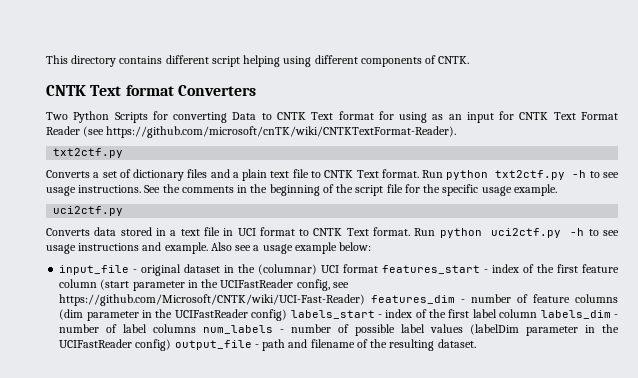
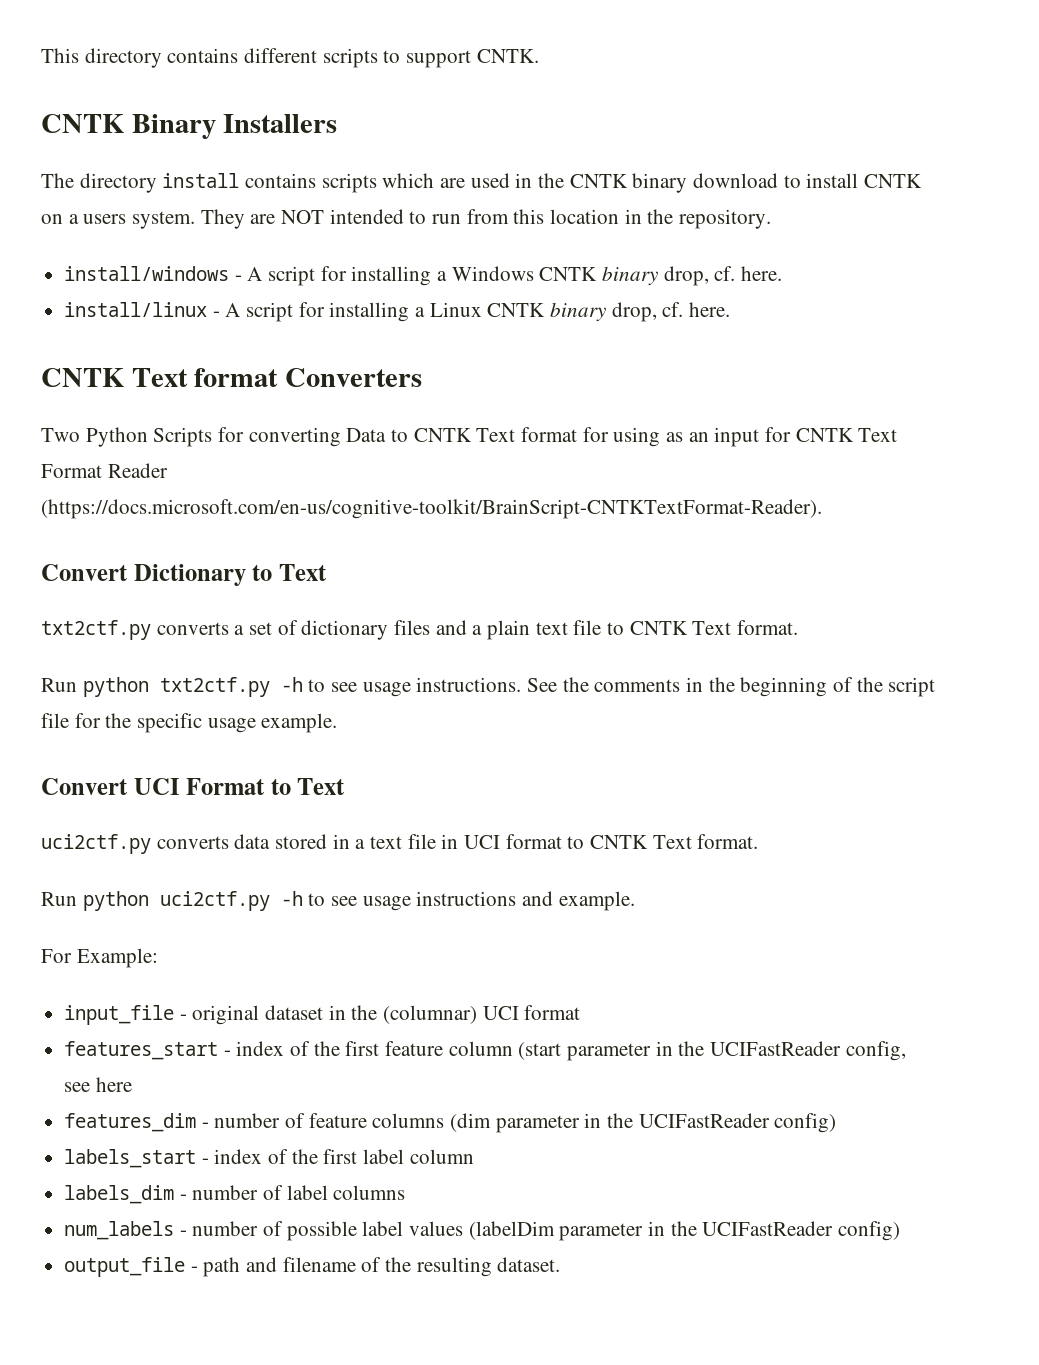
[211,55,470,67] script helping using different components of CNTK. -> [322,48,539,68] [41,114,338,139] [41,173,923,193] [41,209,772,229] [64,266,783,286] [64,302,731,322] scripts to support CNTK. // CNTK Binary Installers // The directory install contains scripts which are used in the CNTK binary download to install CNTK on a users system. They are NOT intended to run from this location in the repository. // install/windows - A script for installing a Windows CNTK binary drop, cf. here. // install/linux - A script for installing a Linux CNTK binary drop, cf. here.
[83,126,457,138] [53,148,124,158] [46,170,90,178] (see https://github.com/microsoft/cnTK/wiki/CNTKTextFormat-Reader). // txt2ctf.py // Converts -> [41,499,822,519] [41,564,327,586] [41,620,229,640] (https://docs.microsoft.com/en-us/cognitive-toolkit/BrainScript-CNTKTextFormat-Reader). // Convert Dictionary to Text // txt2ctf.py converts
(419, 173) none -> (799, 627) //
[53,206,124,216] [46,228,90,236] // uci2ctf.py // Converts -> [41,778,346,795] [41,834,229,854] // Convert UCI Format to Text // uci2ctf.py converts
(411, 231) none -> (759, 841) //
[210,242,372,254] Also see a usage example below: -> [41,948,158,968] // For Example:
(379, 268) none -> (581, 1012) //
[59,294,366,306] https://github.com/Microsoft/CNTK/wiki/UCI-Fast-Reader) -> [95,1077,132,1092] here //
(288, 315) none -> (837, 1123) //
(538, 313) none -> (474, 1156) //
(197, 328) none -> (406, 1192) //
(172, 345) none -> (901, 1231) //

